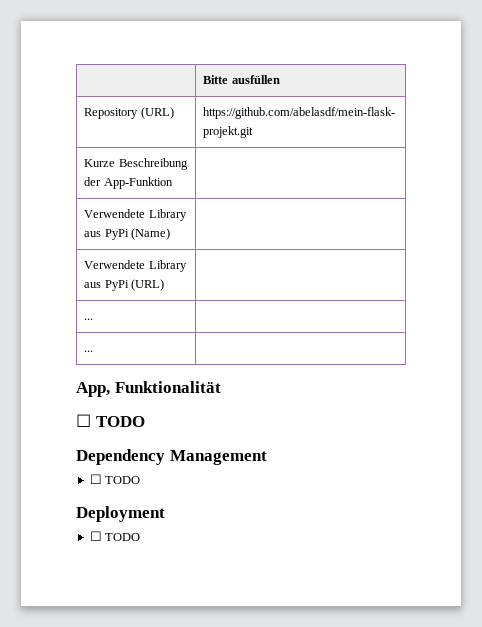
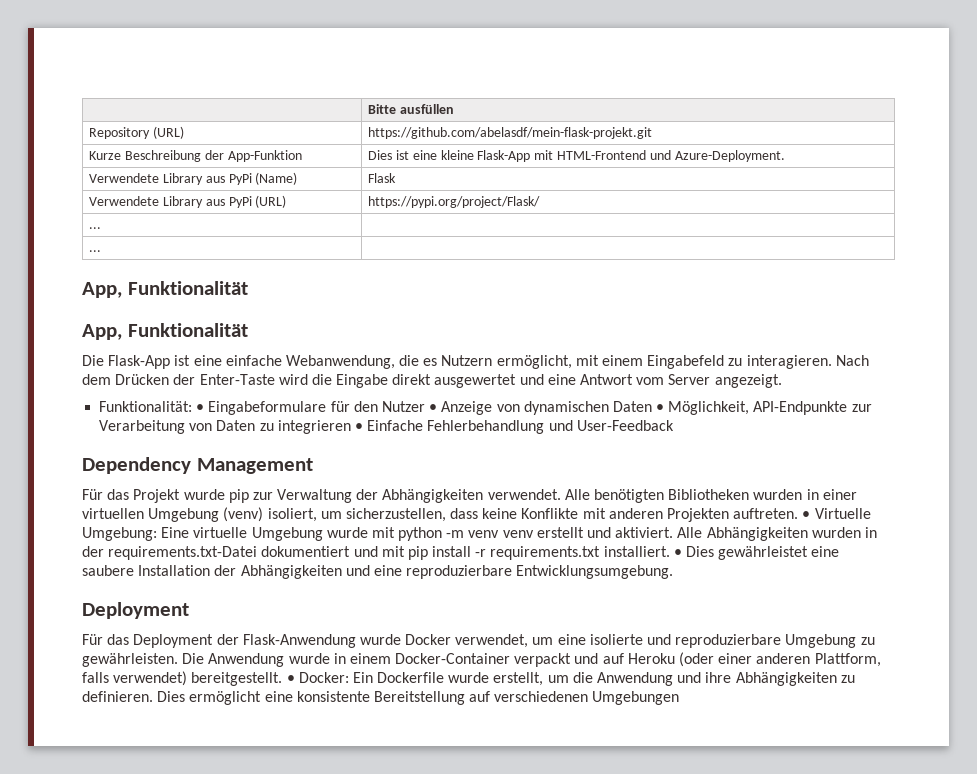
(173, 183) none -> [368,150,785,162] Dies ist eine kleine Flask-App mit HTML-Frontend und Azure-Deployment.
(170, 234) none -> [368,173,397,183] Flask
(164, 285) none -> [368,196,541,208] https://pypi.org/project/Flask/
[76,414,145,427] [76,449,267,465] [89,474,141,484] [76,506,165,522] [89,531,141,541] ☐ TODO // Dependency Management // ☐ TODO // Deployment // ☐ TODO -> [82,323,248,340] [82,355,869,369] [82,374,782,388] [99,401,872,415] [99,420,674,434] [82,457,313,474] [82,489,857,503] [82,507,871,522] [82,527,877,541] [82,546,840,560] [82,565,674,579] [82,602,189,619] [82,634,875,648] [82,652,881,667] [82,671,855,686] [82,691,680,705] App, Funktionalität // Die Flask-App ist eine einfache Webanwendung, die es Nutzern ermöglicht, mit einem Eingabefeld zu interagieren. Nach dem Drücken der Enter-Taste wird die Eingabe direkt ausgewertet und eine Antwort vom Server angezeigt. // Funktionalität: • Eingabeformulare für den Nutzer • Anzeige von dynamischen Daten • Möglichkeit, API-Endpunkte zur Verarbeitung von Daten zu integrieren • Einfache Fehlerbehandlung und User-Feedback // Dependency Management // Für das Projekt wurde pip zur Verwaltung der Abhängigkeiten verwendet. Alle benötigten Bibliotheken wurden in einer virtuellen Umgebung (venv) isoliert, um sicherzustellen, dass keine Konflikte mit anderen Projekten auftreten. • Virtuelle Umgebung: Eine virtuelle Umgebung wurde mit python -m venv venv erstellt und aktiviert. Alle Abhängigkeiten wurden in der requirements.txt-Datei dokumentiert und mit pip install -r requirements.txt installiert. • Dies gewährleistet eine saubere Installation der Abhängigkeiten und eine reproduzierbare Entwicklungsumgebung. // Deployment // Für das Deployment der Flask-Anwendung wurde Docker verwendet, um eine isolierte und reproduzierbare Umgebung zu gewährleisten. Die Anwendung wurde in einem Docker-Container verpackt und auf Heroku (oder einer anderen Plattform, falls verwendet) bereitgestellt. • Docker: Ein Dockerfile wurde erstellt, um die Anwendung und ihre Abhängigkeiten zu definieren. Dies ermöglicht eine konsistente Bereitstellung auf verschiedenen Umgebungen

